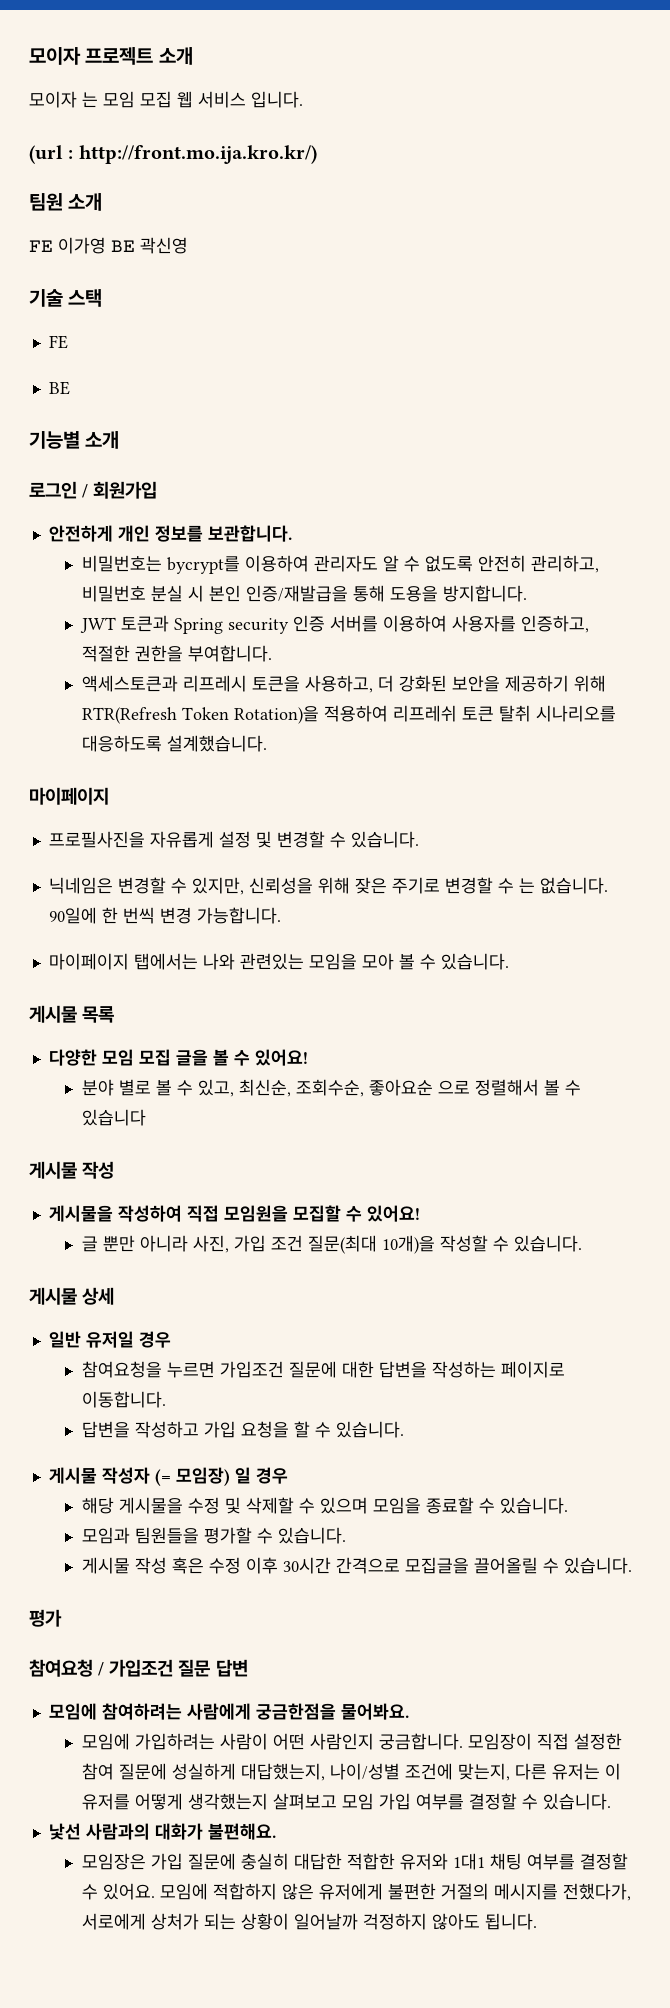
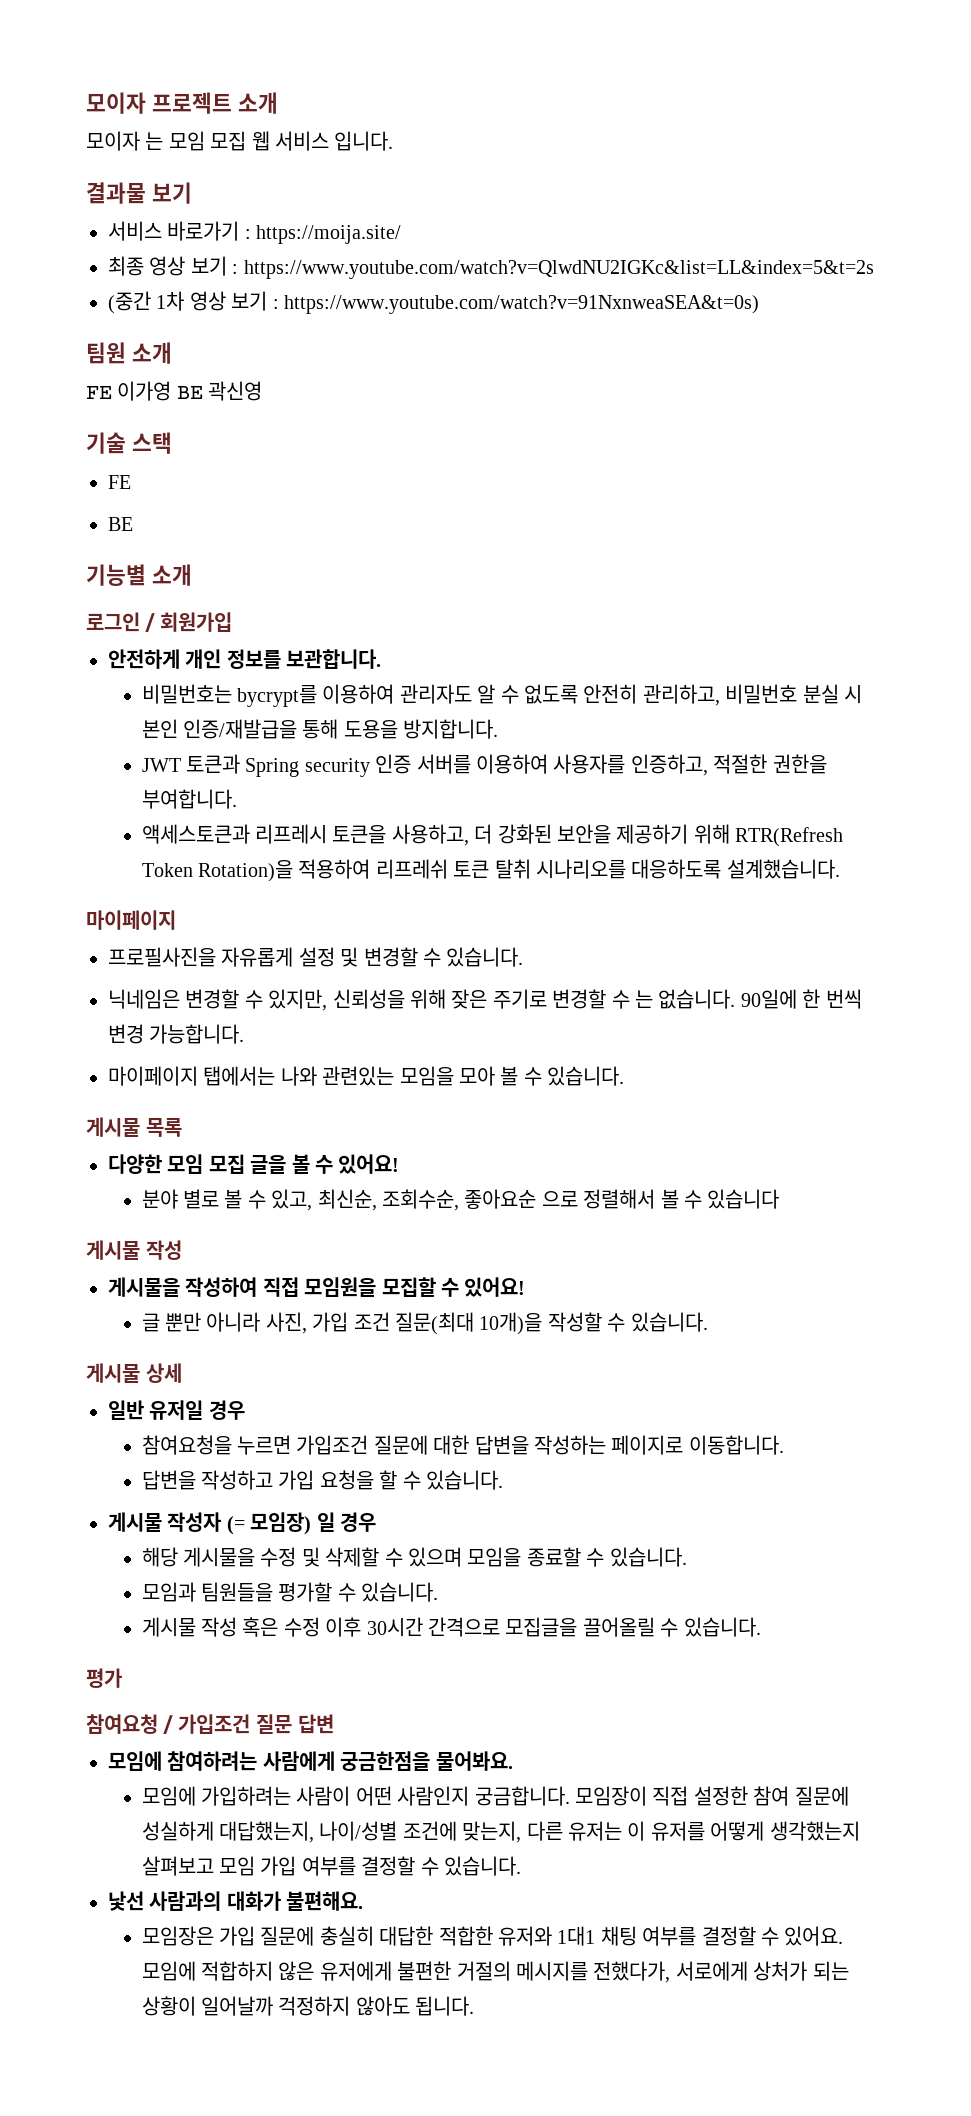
[29,145,317,164] (url : http://front.mo.ija.kro.kr/) -> [86,182,192,204] [108,221,402,244] [108,256,874,279] [108,291,759,314] 결과물 보기 // 서비스 바로가기 : https://moija.site/ // 최종 영상 보기 : https://www.youtube.com/watch?v=QlwdNU2IGKc&list=LL&index=5&t=2s // (중간 1차 영상 보기 : https://www.youtube.com/watch?v=91NxnweaSEA&t=0s)

